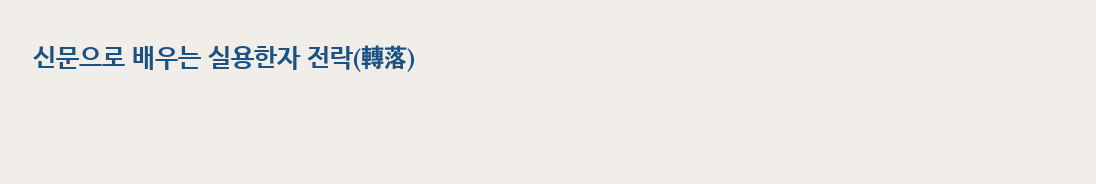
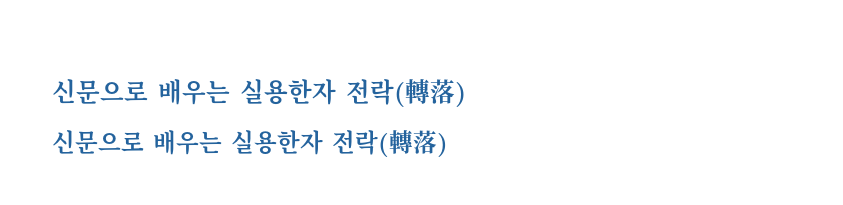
[33,45,415,72] 신문으로 배우는 실용한자 전락(轉落) -> [52,79,466,107] [52,130,448,157] 신문으로 배우는 실용한자 전락(轉落) // 신문으로 배우는 실용한자 전락(轉落)

